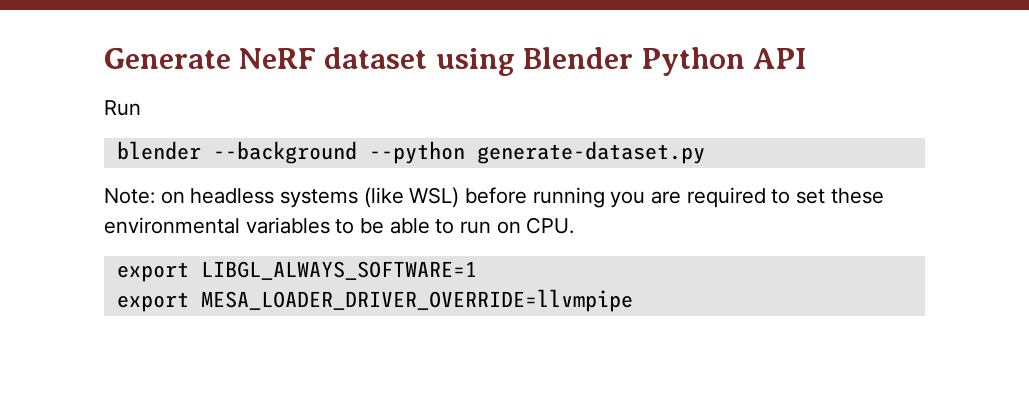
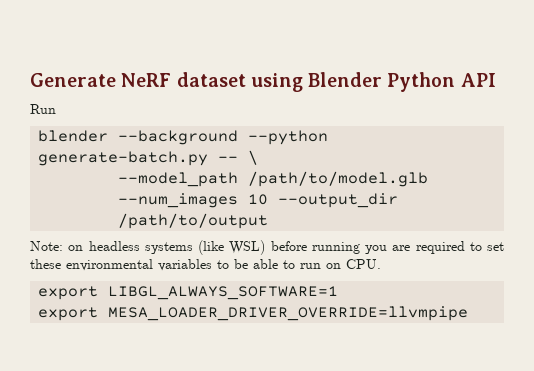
[476,141,705,164] generate-dataset.py -> [38,150,259,166] [118,171,429,187] [118,193,399,208] [118,213,269,229] generate-batch.py -- \ // --model_path /path/to/model.glb --num_images 10 --output_dir /path/to/output

